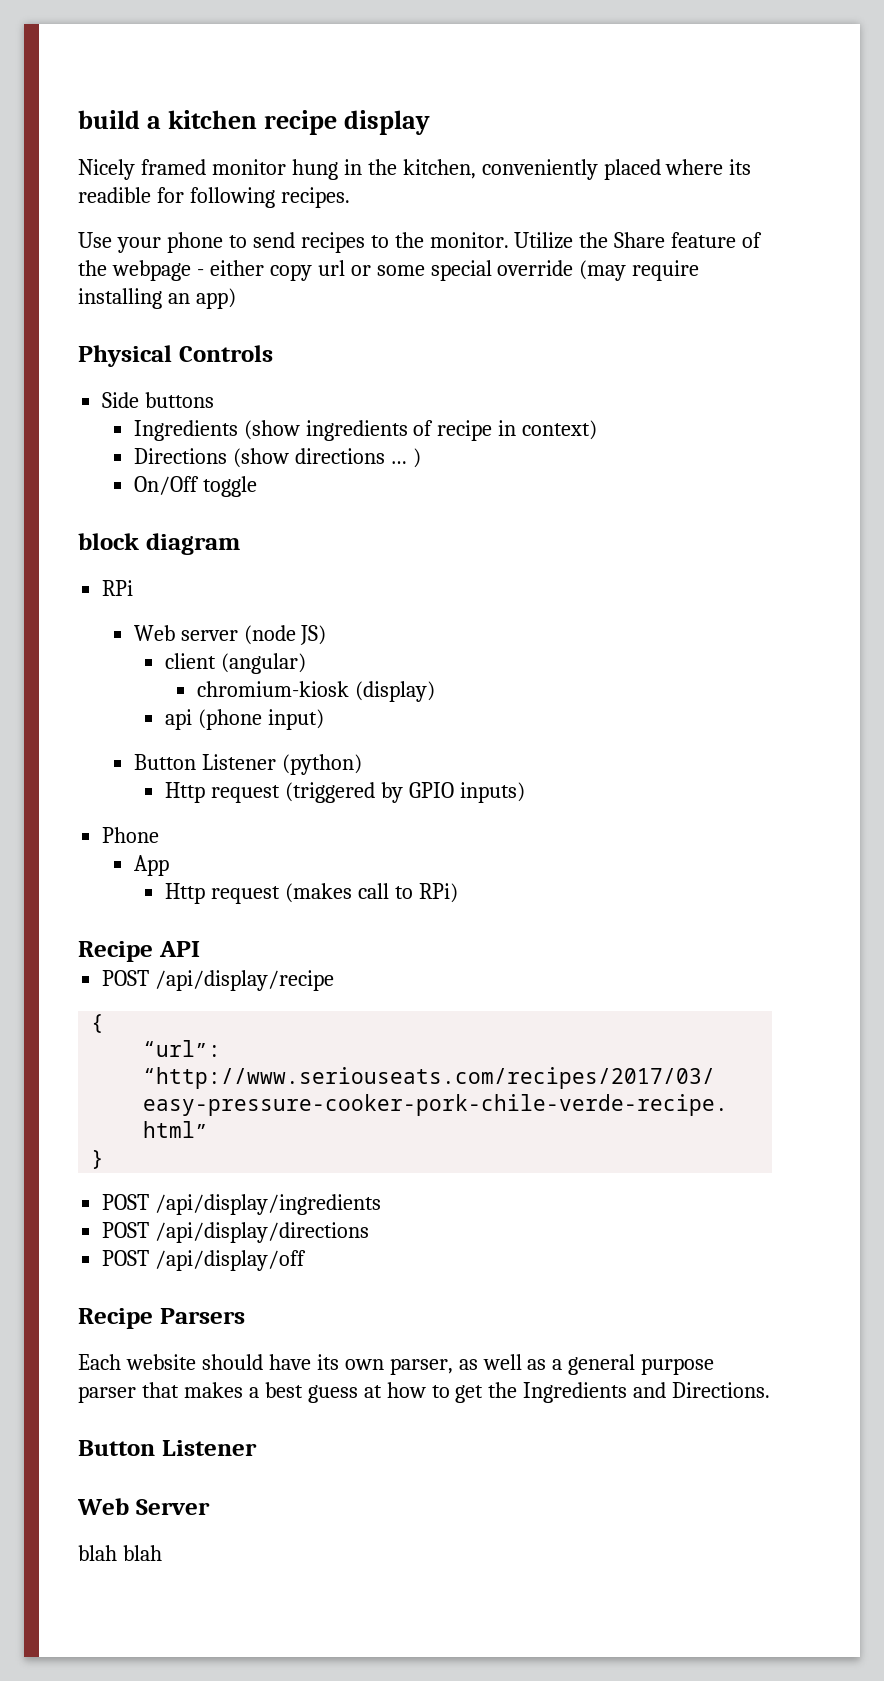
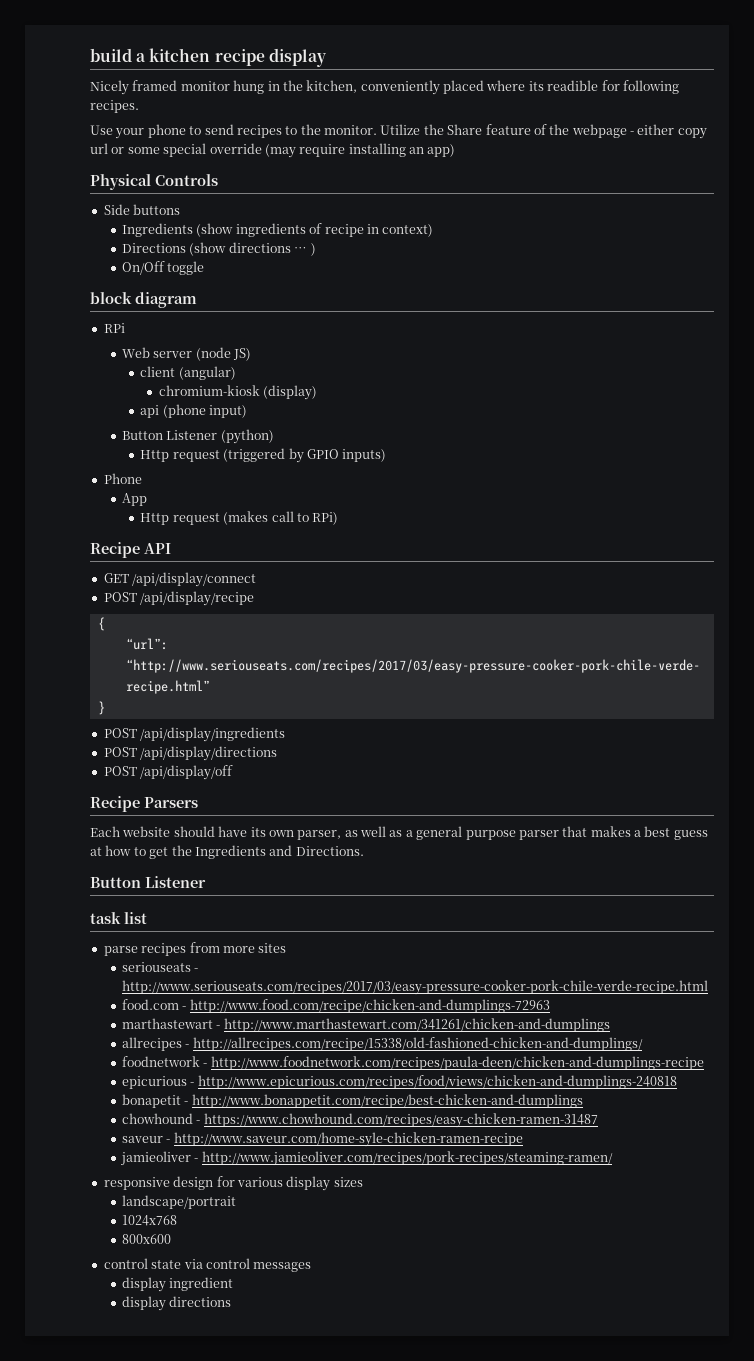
(200, 949) none -> [103,572,257,587] // GET /api/display/connect
[77,1498,210,1515] [78,1545,162,1561] Web Server // blah blah -> [90,912,147,924] [103,942,287,956] [122,962,199,972] [122,980,709,995] [122,999,550,1013] [122,1018,610,1032] [122,1037,643,1051] [122,1056,704,1070] [122,1075,677,1089] [122,1094,583,1108] [122,1113,598,1128] [122,1132,523,1147] [121,1151,613,1166] [103,1176,363,1191] [122,1195,237,1209] [122,1215,178,1226] [122,1234,172,1244] [103,1258,312,1272] [122,1277,234,1292] [122,1296,232,1311] task list // parse recipes from more sites // seriouseats - http://www.seriouseats.com/recipes/2017/03/easy-pressure-cooker-pork-chile-verde-recipe.html // food.com - http://www.food.com/recipe/chicken-and-dumplings-72963 // marthastewart - http://www.marthastewart.com/341261/chicken-and-dumplings // allrecipes - http://allrecipes.com/recipe/15338/old-fashioned-chicken-and-dumplings/ // foodnetwork - http://www.foodnetwork.com/recipes/paula-deen/chicken-and-dumplings-recipe // epicurious - http://www.epicurious.com/recipes/food/views/chicken-and-dumplings-240818 // bonapetit - http://www.bonappetit.com/recipe/best-chicken-and-dumplings // chowhound - https://www.chowhound.com/recipes/easy-chicken-ramen-31487 // saveur - http://www.saveur.com/home-syle-chicken-ramen-recipe // jamieoliver - http://www.jamieoliver.com/recipes/pork-recipes/steaming-ramen/ // responsive design for various display sizes // landscape/portrait // 1024x768 // 800x600 // control state via control messages // display ingredient // display directions

